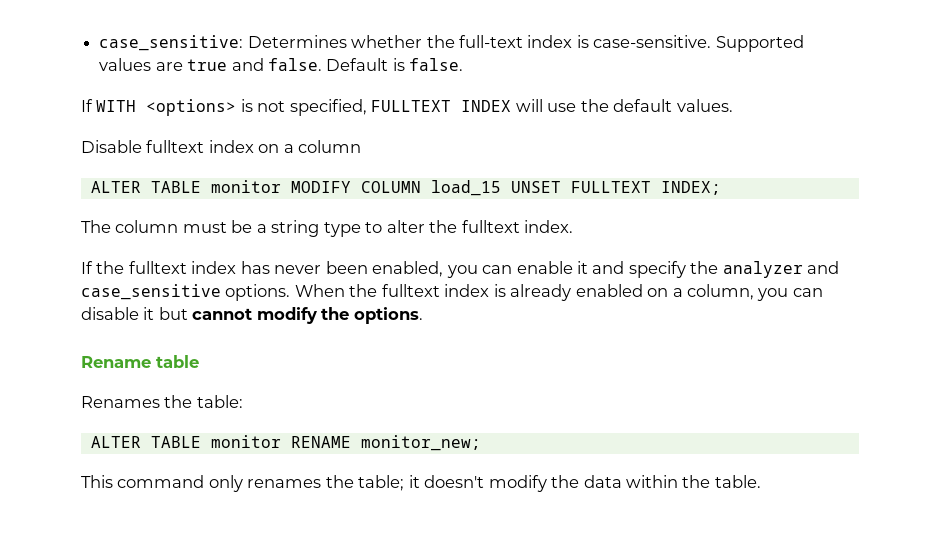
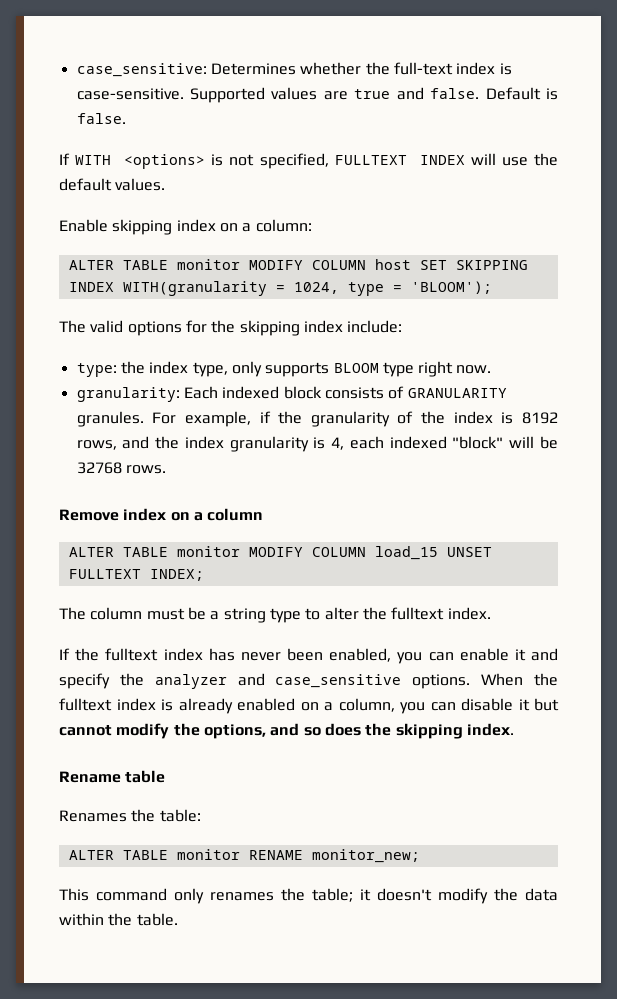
[81,140,205,153] Disable fulltext -> [59,219,312,235] [68,259,528,270] [68,281,492,296] [59,320,403,336] [76,361,492,377] [76,386,507,402] [76,411,558,427] [76,436,558,452] [76,462,166,474] [59,509,119,521] Enable skipping index on a column: // ALTER TABLE monitor MODIFY COLUMN host SET SKIPPING INDEX WITH(granularity = 1024, type = 'BLOOM'); // The valid options for the skipping index include: // type: the index type, only supports BLOOM type right now. // granularity: Each indexed block consists of GRANULARITY granules. For example, if the granularity of the index is 8192 rows, and the index granularity is 4, each indexed "block" will be 32768 rows. // Remove
[353,307,423,324] options. -> [203,723,514,739] options, and so does the skipping index.

